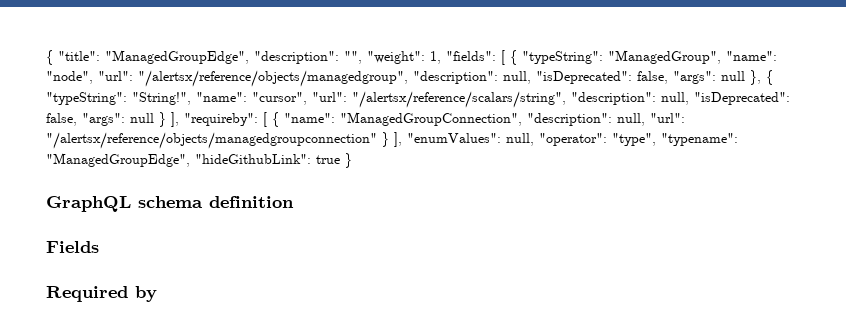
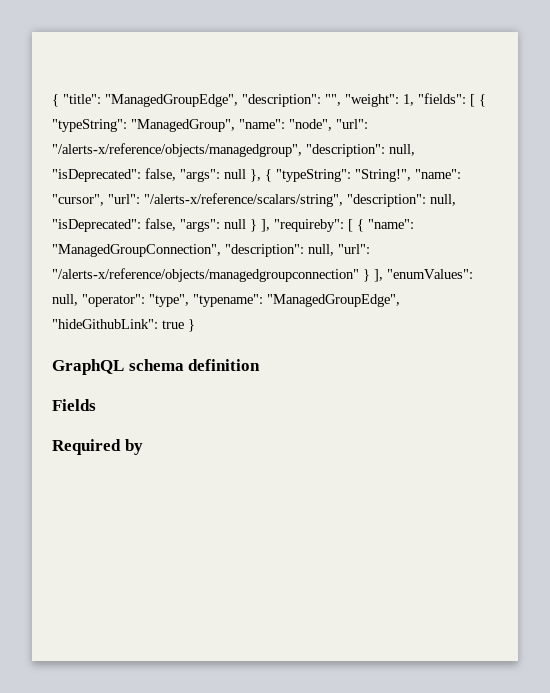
[138,70,408,87] "/alertsx/reference/objects/managedgroup", -> [52,143,302,157] "/alerts-x/reference/objects/managedgroup",
[352,91,566,108] "/alertsx/reference/scalars/string", -> [144,193,343,207] "/alerts-x/reference/scalars/string",
[46,132,377,149] "/alertsx/reference/objects/managedgroupconnection" -> [52,268,359,282] "/alerts-x/reference/objects/managedgroupconnection"

